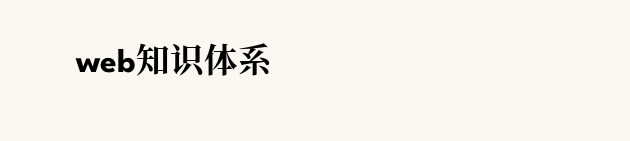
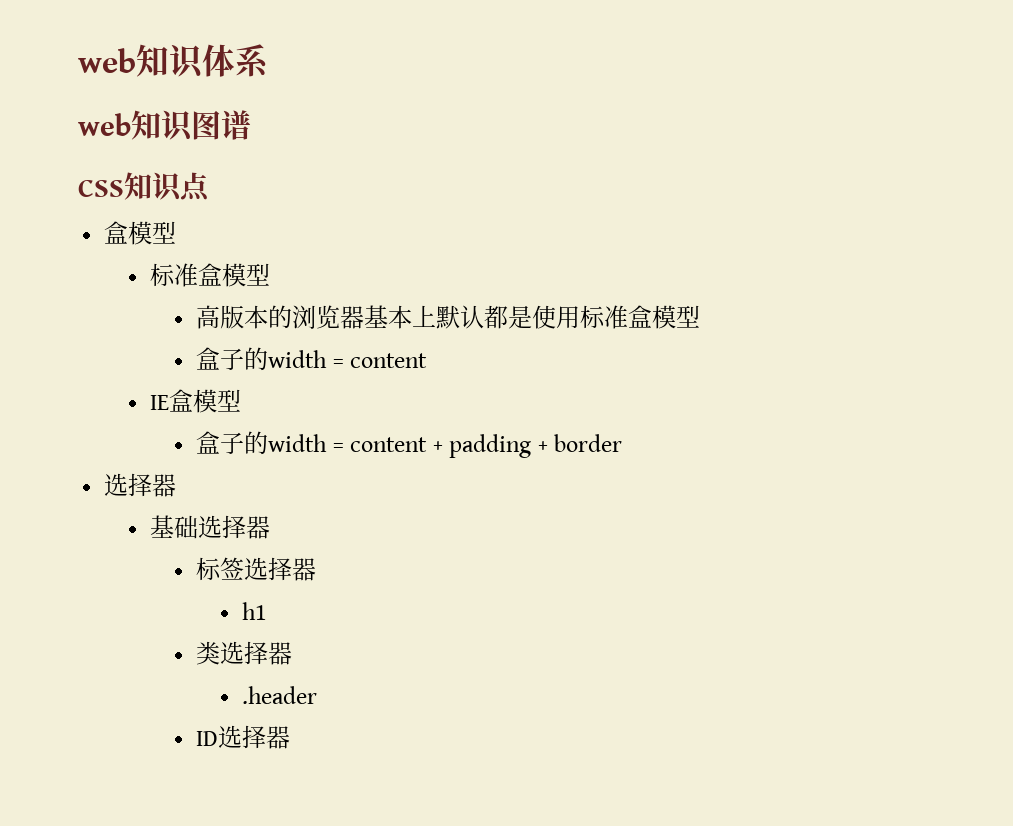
(272, 59) none -> [78,110,251,142] [78,172,210,202] [104,221,177,245] [150,263,271,287] [196,305,701,329] [196,347,428,371] [150,389,242,413] [196,431,623,458] [104,473,177,497] [150,515,271,539] [196,557,317,581] [242,602,268,620] [196,641,293,665] [242,686,318,704] [196,725,291,749] // web知识图谱 // CSS知识点 // 盒模型 // 标准盒模型 // 高版本的浏览器基本上默认都是使用标准盒模型 // 盒子的width = content // IE盒模型 // 盒子的width = content + padding + border // 选择器 // 基础选择器 // 标签选择器 // h1 // 类选择器 // .header // ID选择器

